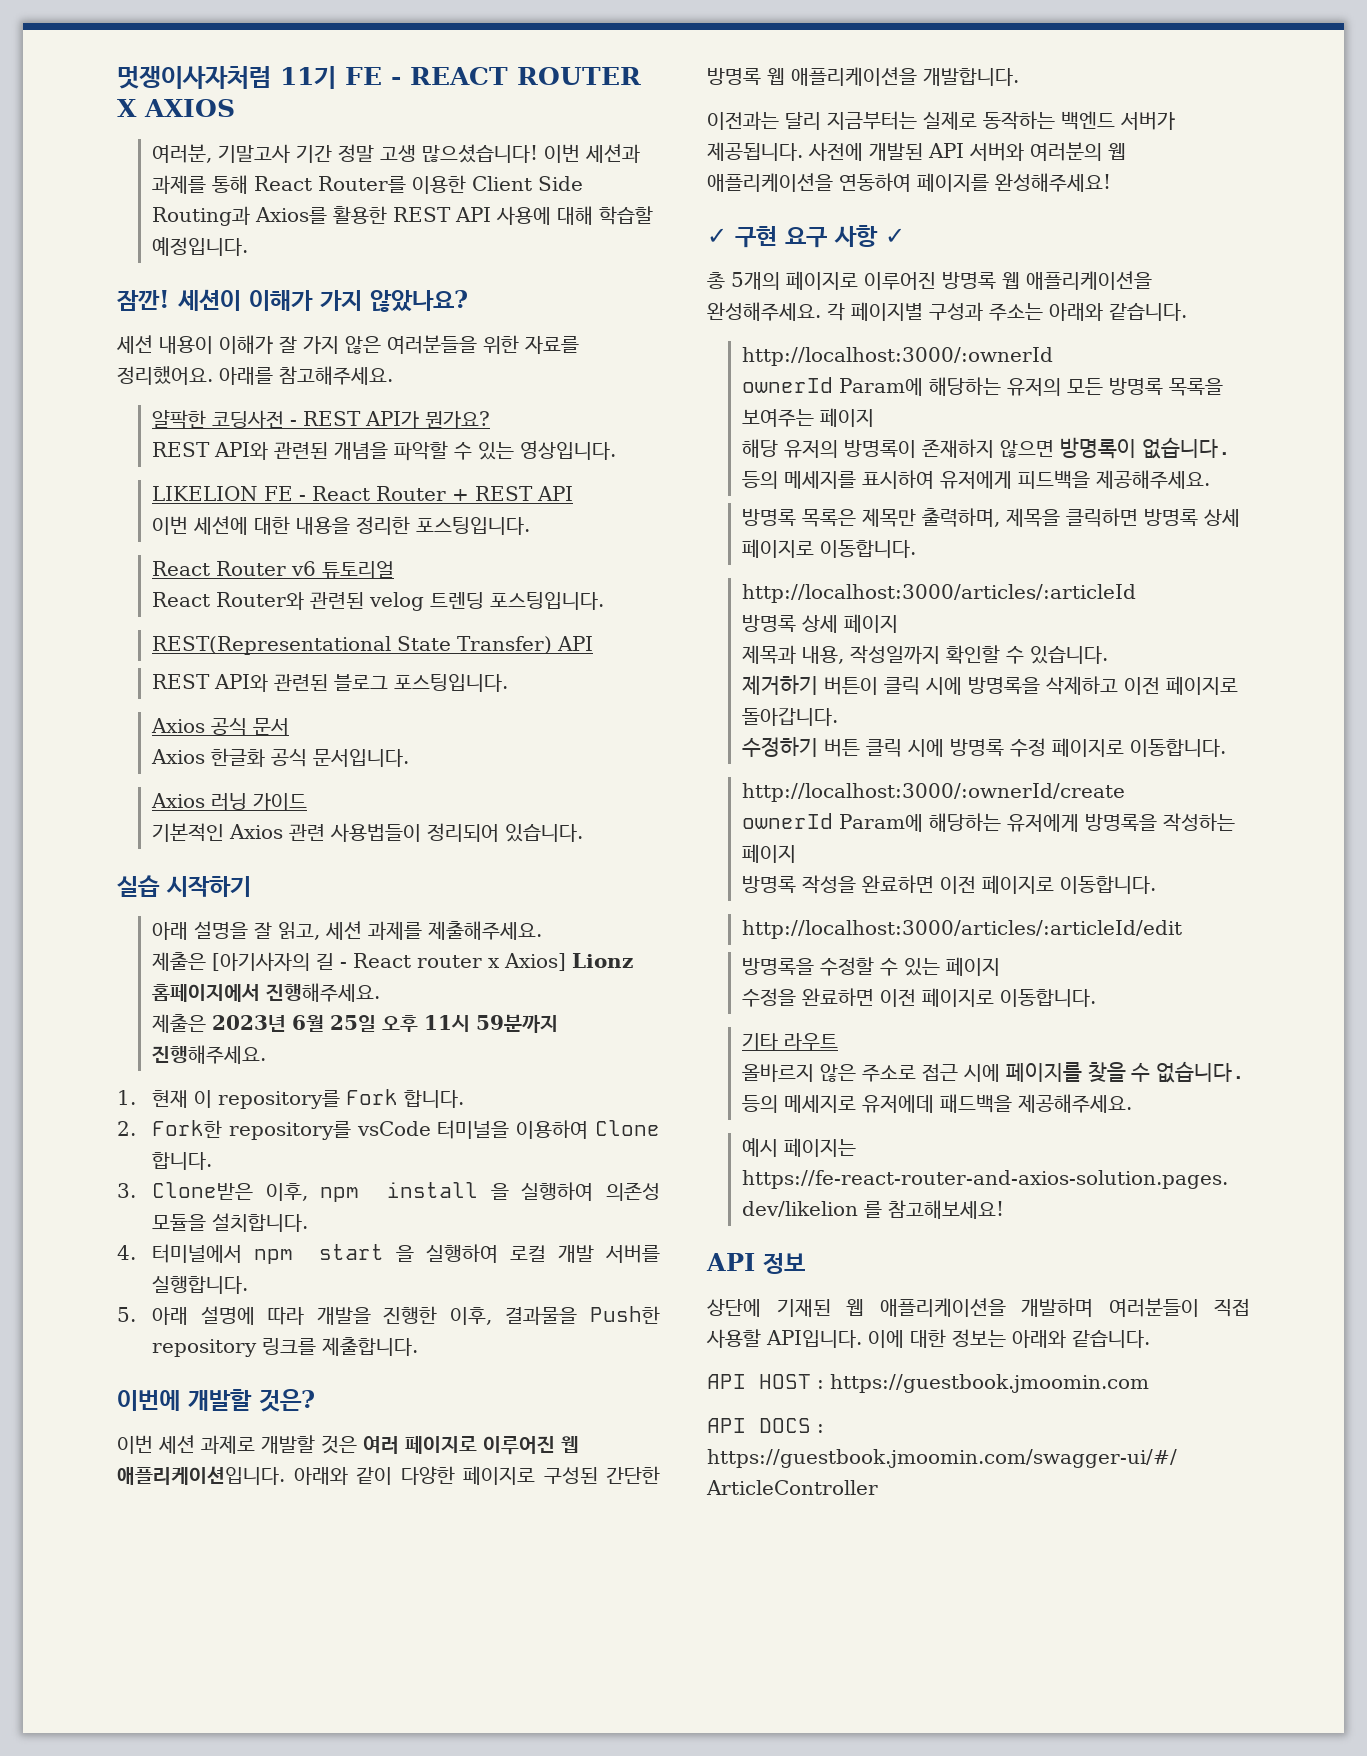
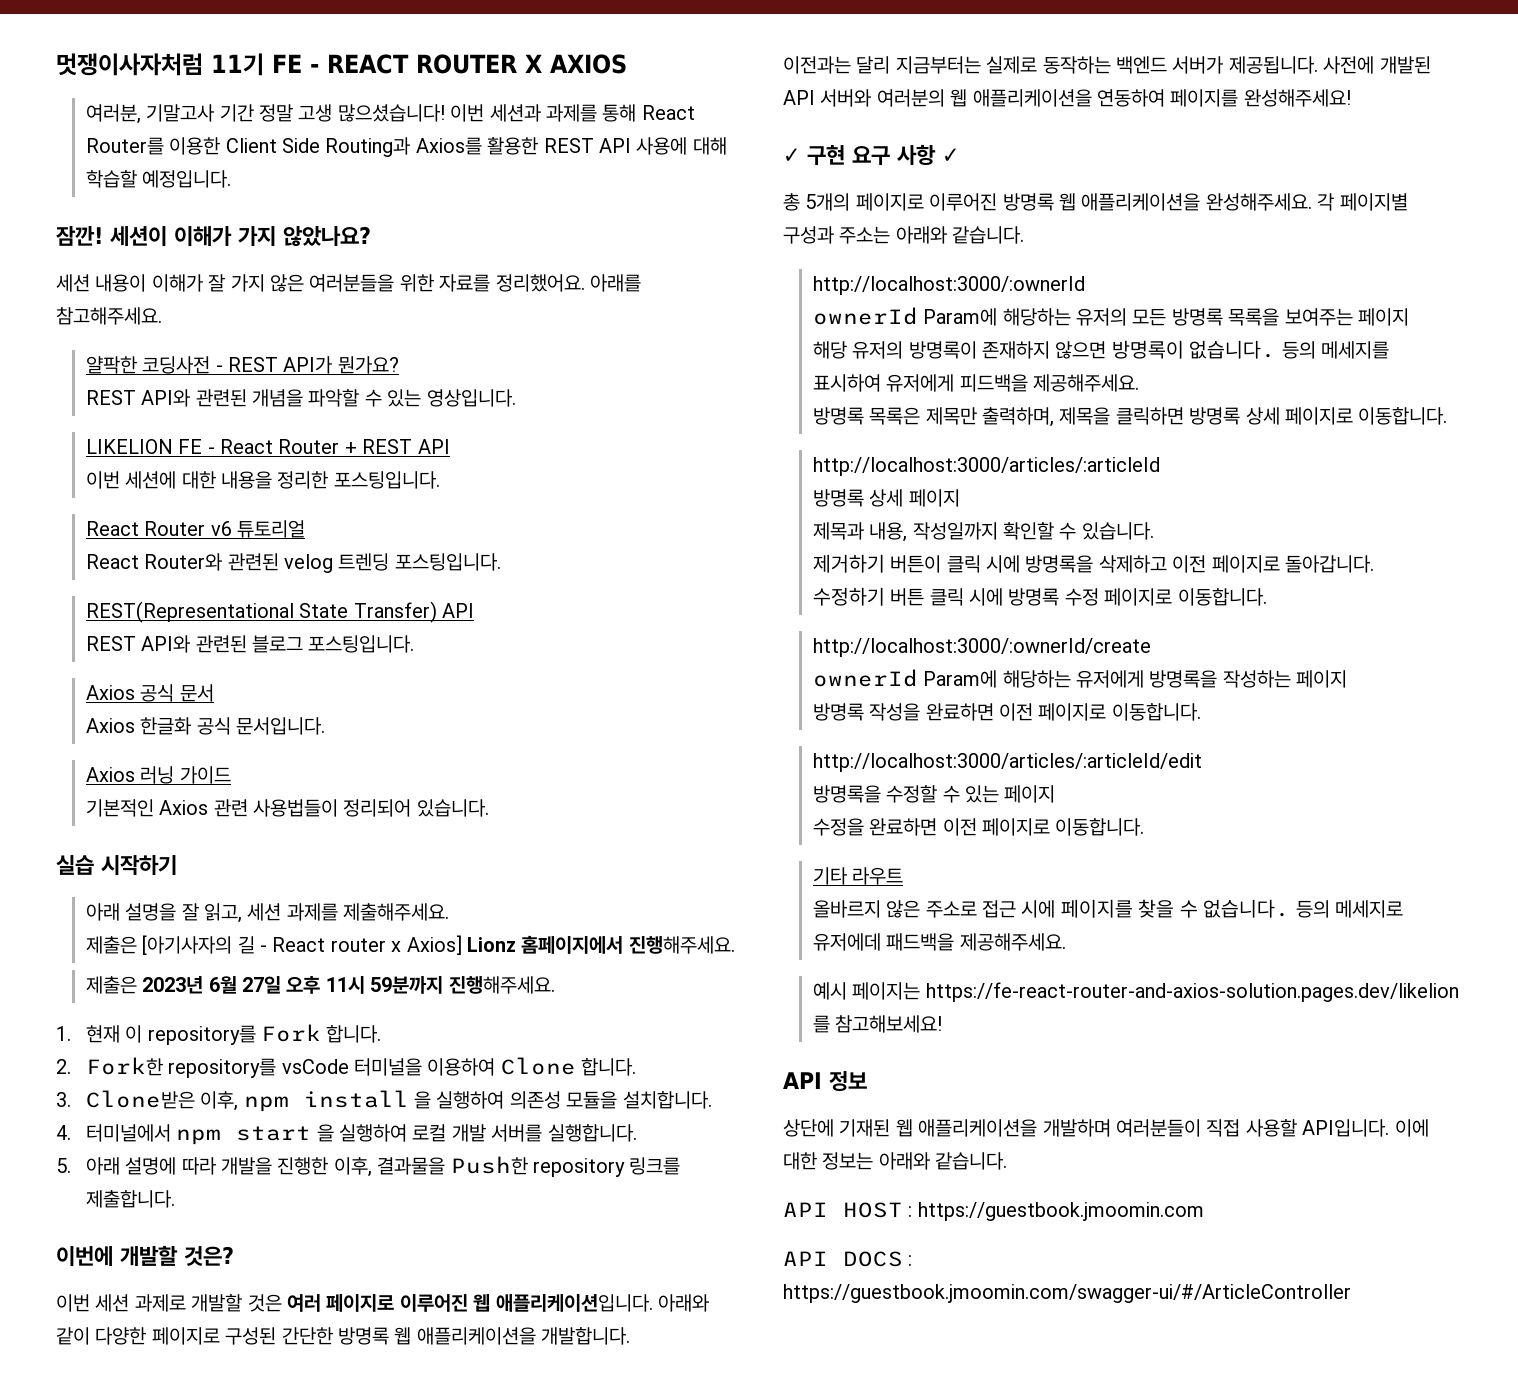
[329,1015,376,1032] 25일 -> [241,976,281,994] 27일

